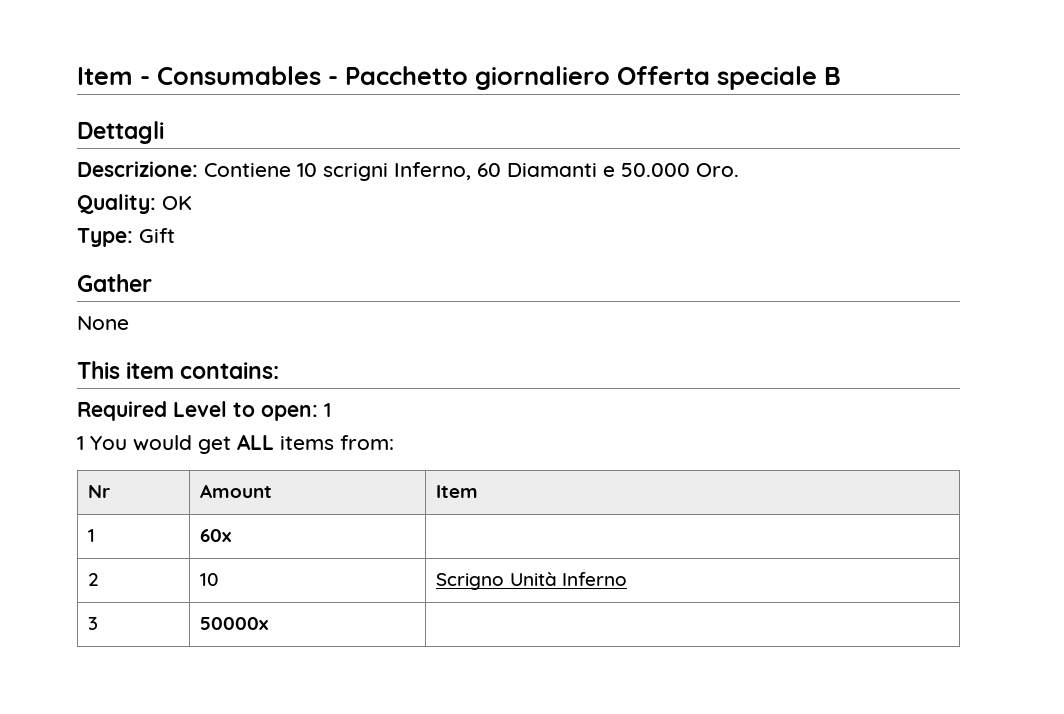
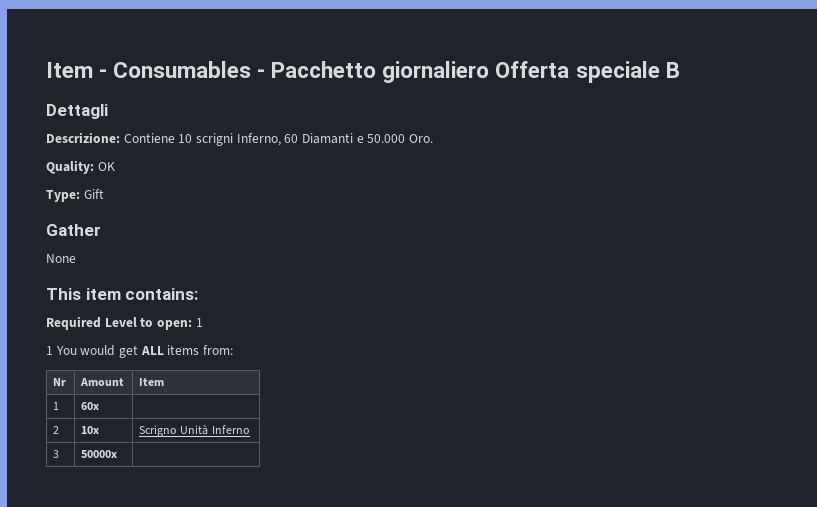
[200,573,220,586] 10 -> [81,426,100,434] 10x

